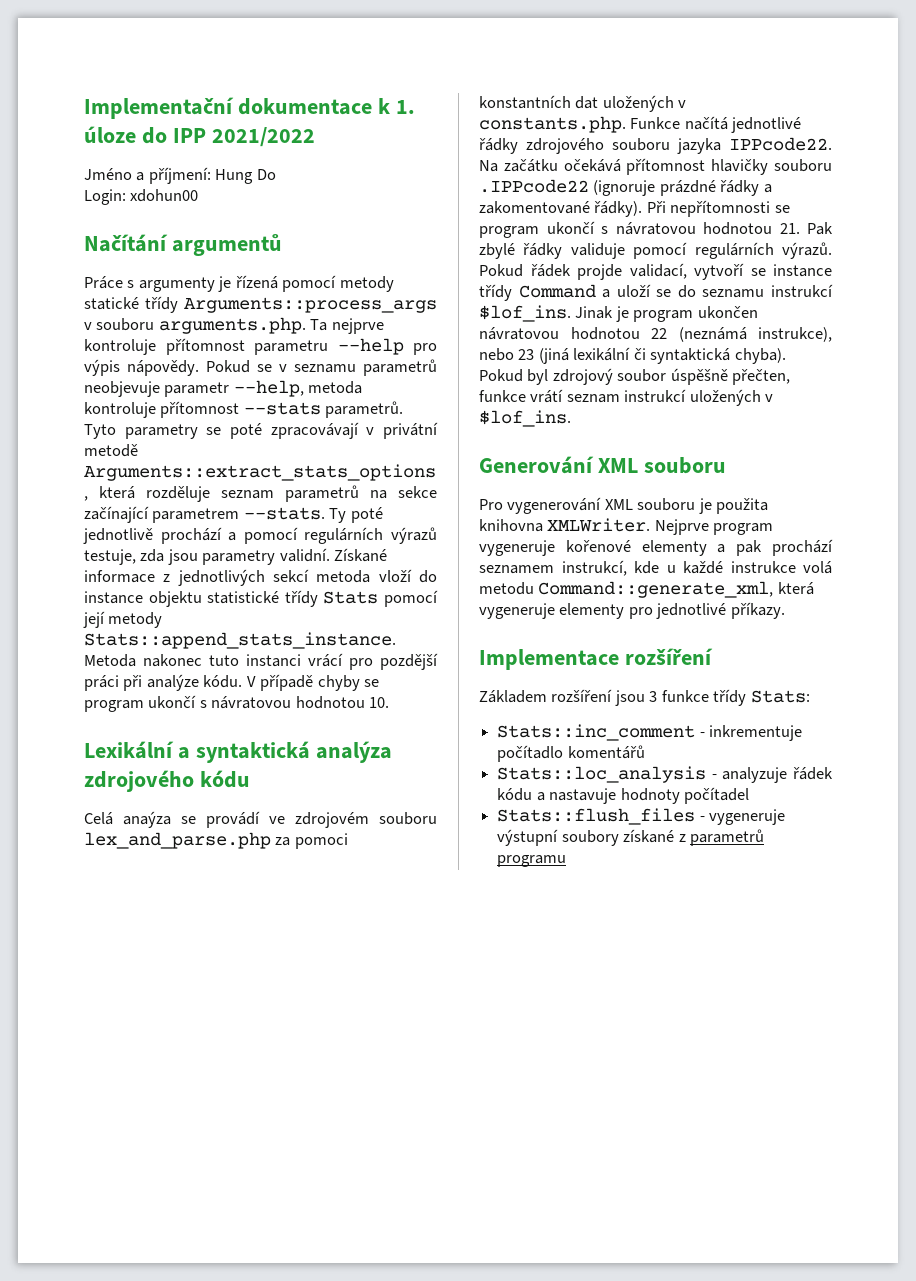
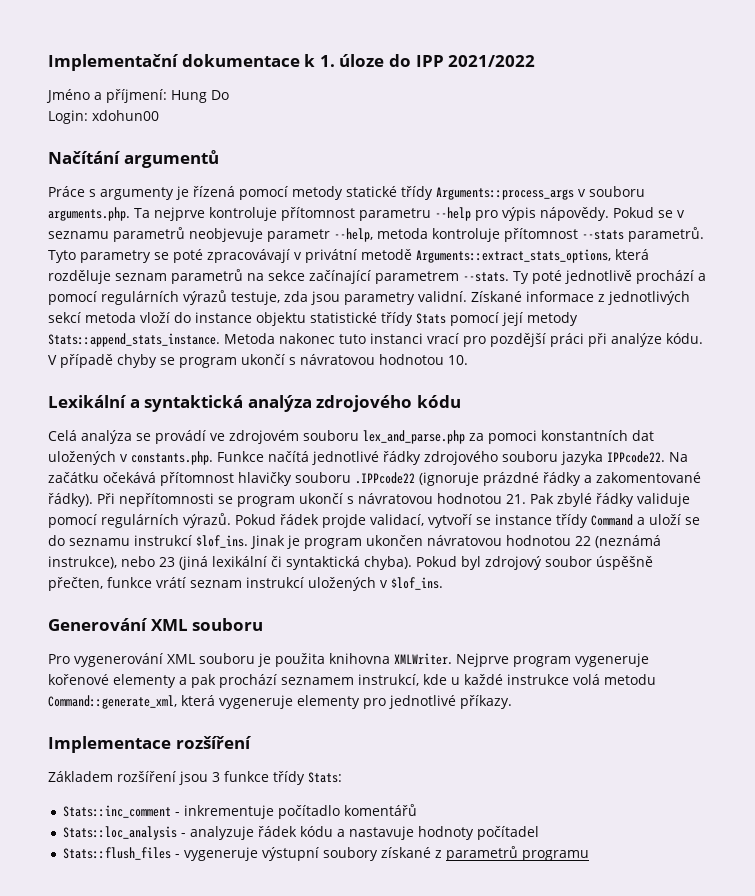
[308,653,343,667] vrácí -> [427,333,459,344] vrací
[123,811,171,828] anaýza -> [81,430,132,444] analýza

